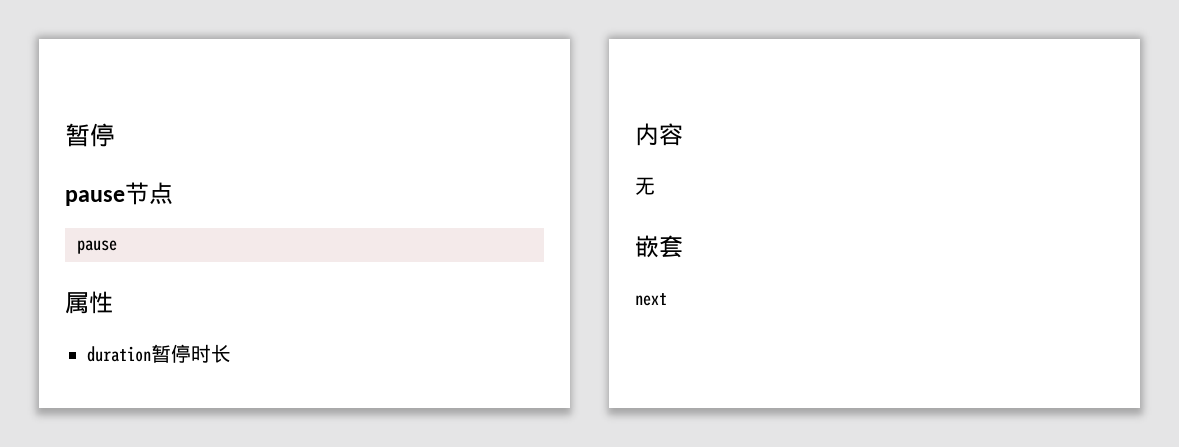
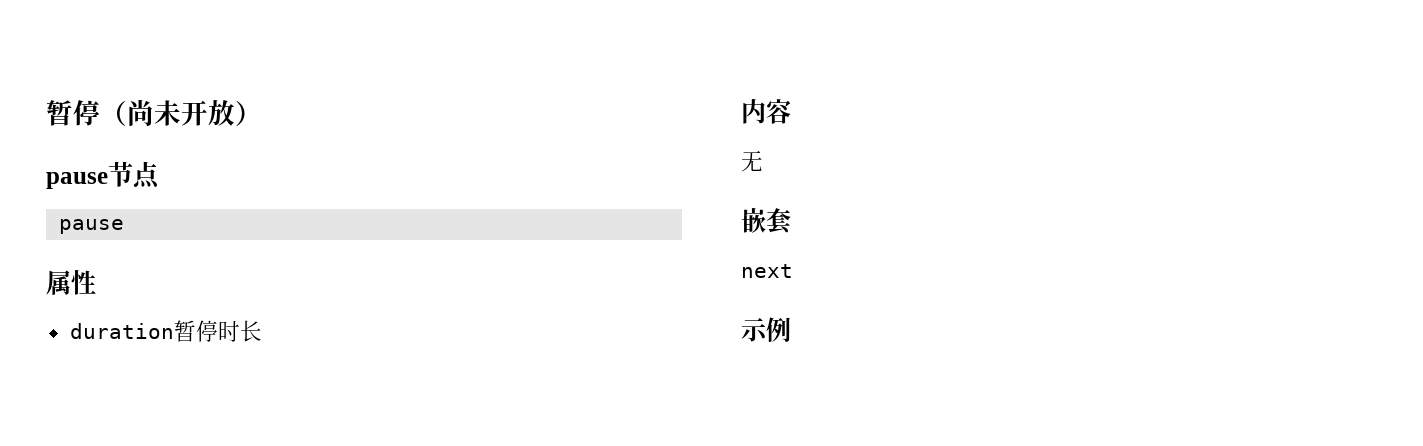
[65,123,115,147] 暂停 -> [46,99,262,127] 暂停（尚未开放）
(667, 299) none -> [741,317,791,342] // 示例

